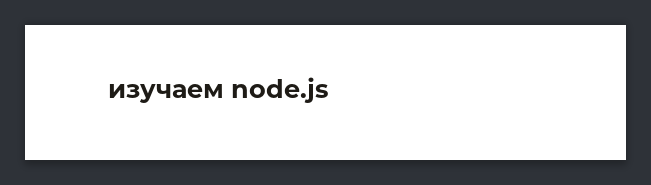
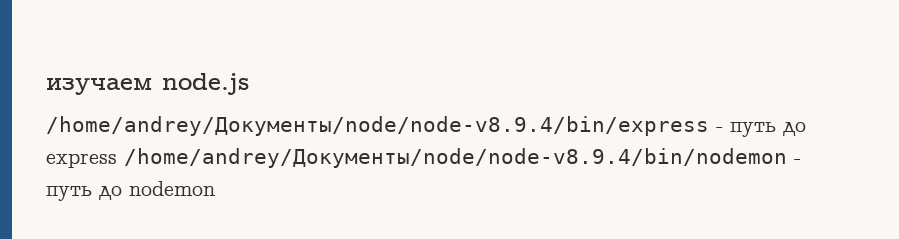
(329, 90) none -> [46,116,806,137] [46,148,801,168] [46,181,215,201] // /home/andrey/Документы/node/node-v8.9.4/bin/express - путь до express /home/andrey/Документы/node/node-v8.9.4/bin/nodemon - путь до nodemon

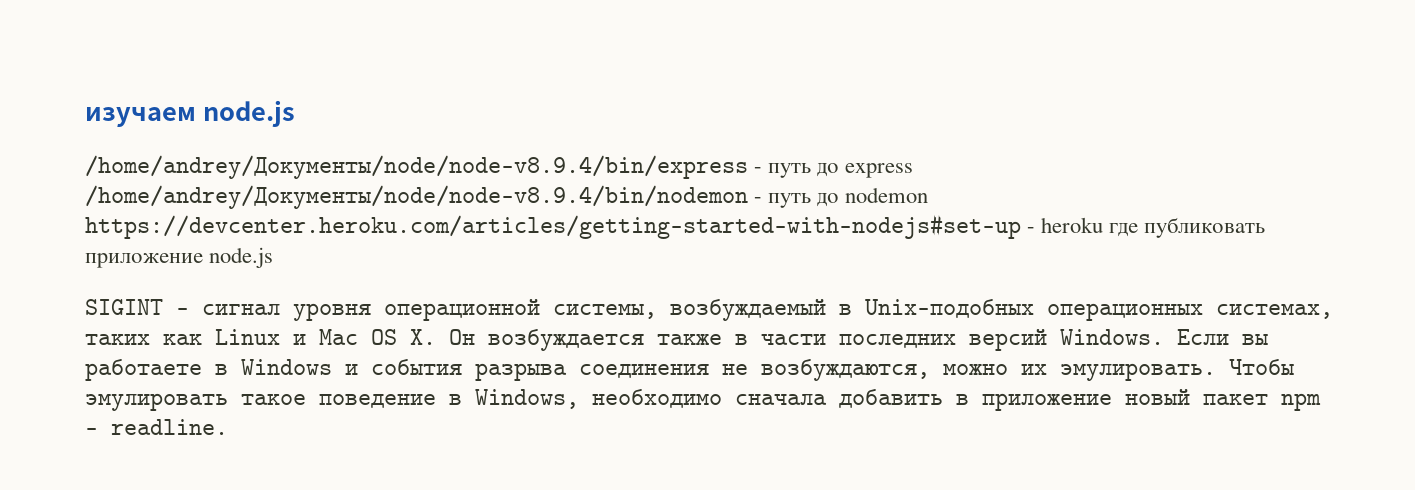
(215, 188) none -> [85,214,1266,239] [85,247,274,268] [85,299,1333,321] [85,329,1268,351] [85,359,1294,381] [85,389,1321,411] [85,419,228,435] https://devcenter.heroku.com/articles/getting-started-with-nodejs#set-up - heroku где публиковать приложение node.js // SIGINT — сигнал уровня операционной системы, возбуждаемый в Unix-подобных операционных системах, таких как Linux и Mac OS X. Он возбуждается также в части последних версий Windows. Если вы работаете в Windows и события разрыва соединения не возбуждаются, можно их эмулировать. Чтобы эмулировать такое поведение в Windows, необходимо сначала добавить в приложение новый пакет npm — readline.

